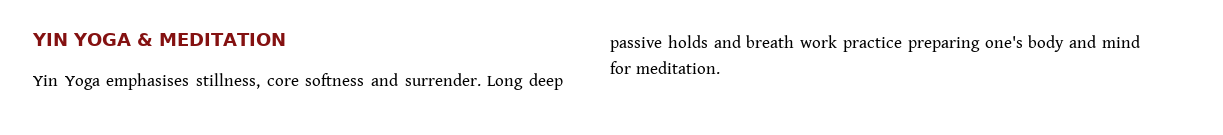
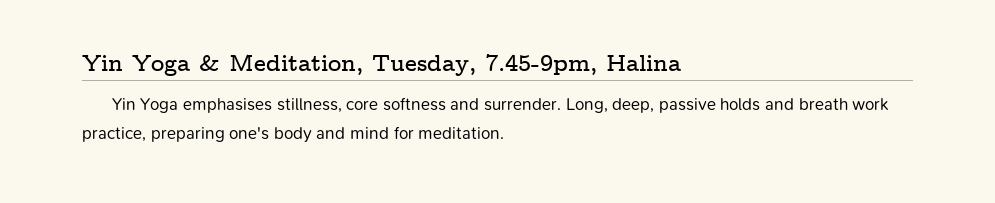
[32,33,286,46] YIN YOGA & MEDITATION -> [82,54,681,76] Yin Yoga & Meditation, Tuesday, 7.45-9pm, Halina
[487,73,563,90] Long deep -> [565,98,655,113] Long, deep,
[843,37,902,52] practice -> [82,127,146,142] practice,

